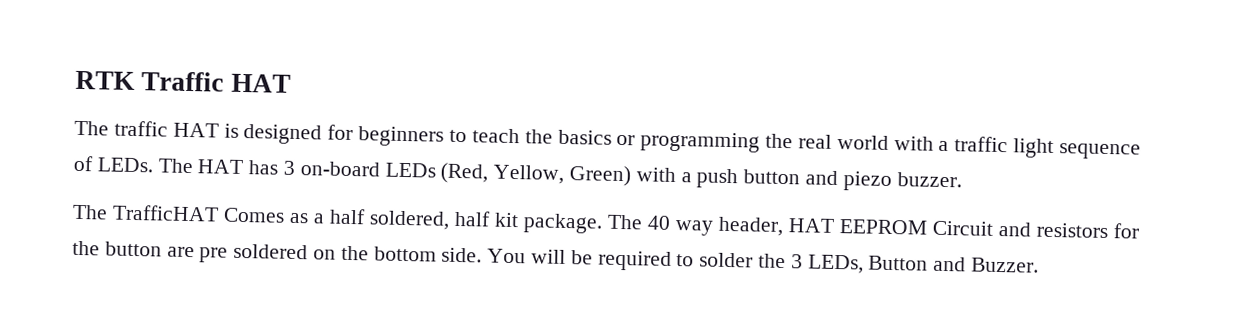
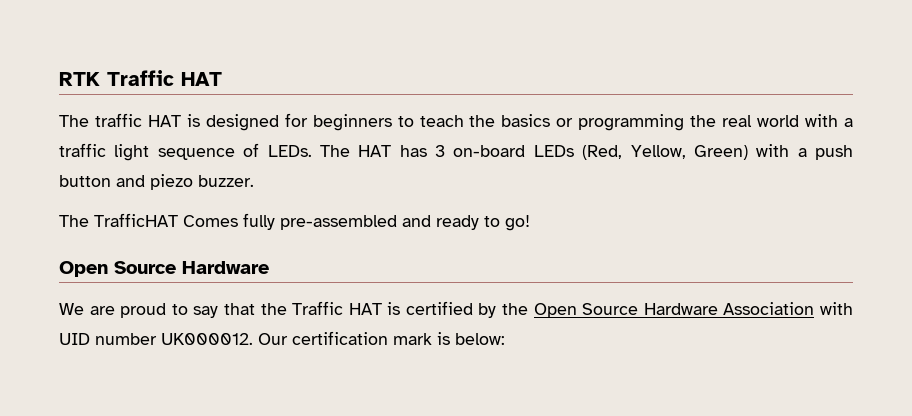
[289,208,1139,239] [72,240,1040,274] as a half soldered, half kit package. The 40 way header, HAT EEPROM Circuit and resistors for the button are pre soldered on the bottom side. You will be required to solder the 3 LEDs, Button and Buzzer. -> [243,213,530,231] [59,261,269,277] [59,301,853,318] [59,331,505,345] fully pre-assembled and ready to go! // Open Source Hardware // We are proud to say that the Traffic HAT is certified by the Open Source Hardware Association with UID number UK000012. Our certification mark is below:

